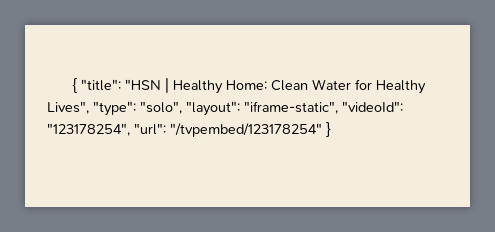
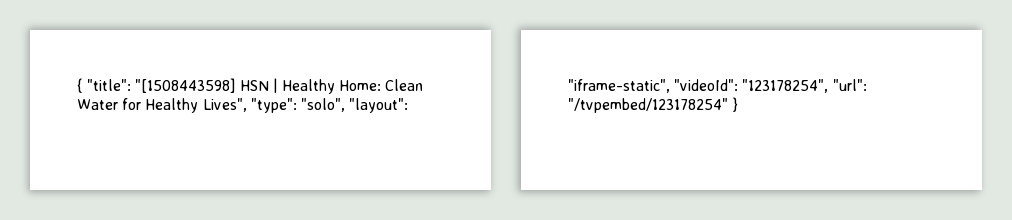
[125,79,162,90] "HSN -> [135,78,269,93] "[1508443598] HSN

